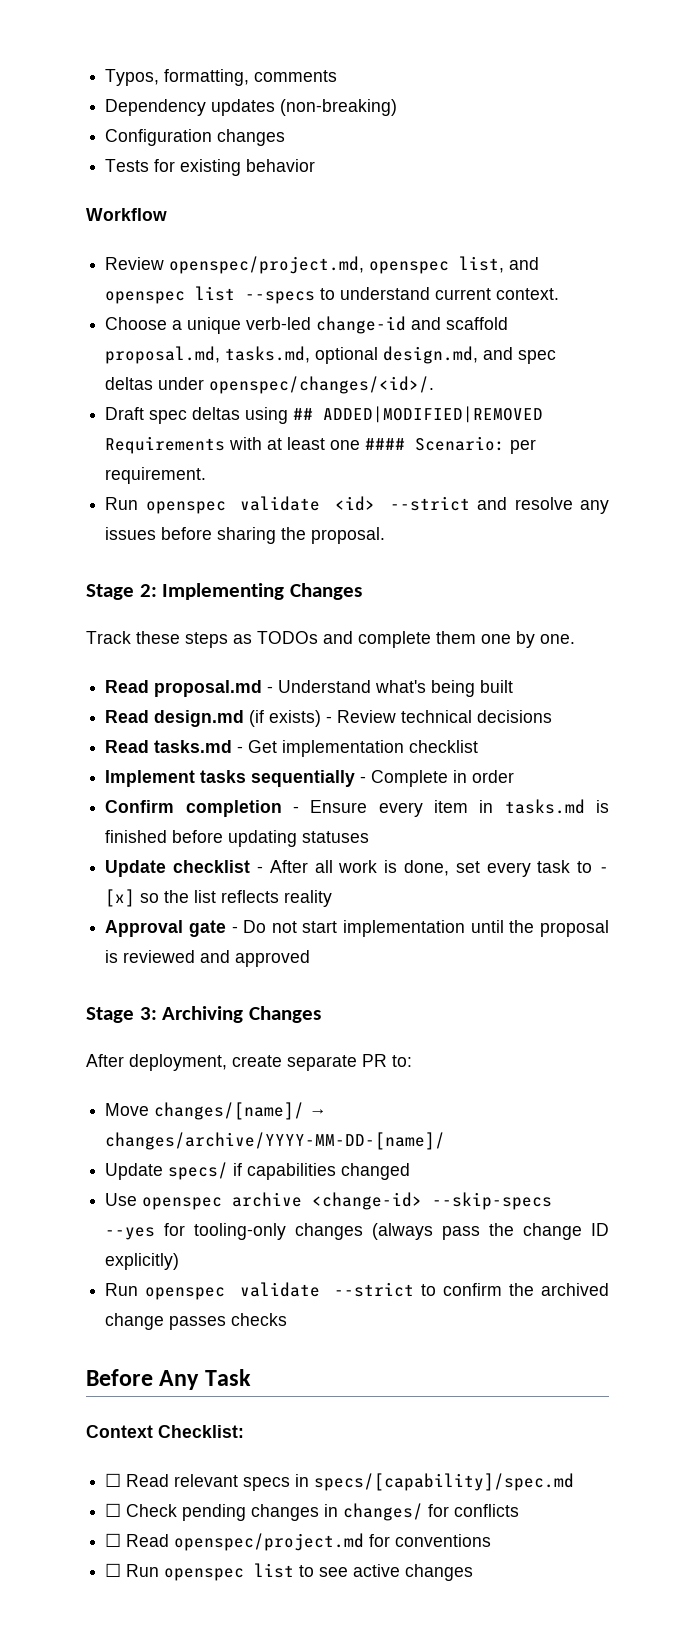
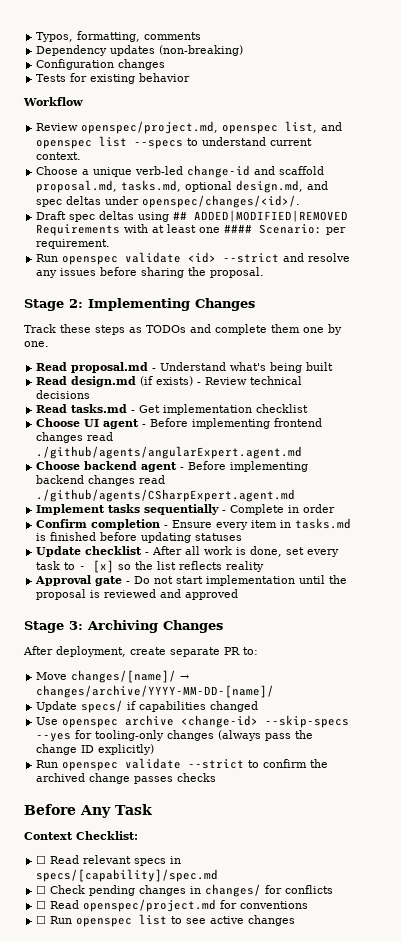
(479, 746) none -> [36,418,323,429] [36,432,114,443] [36,446,303,459] [36,461,309,472] [36,475,166,486] [36,489,296,502] // Choose UI agent - Before implementing frontend changes read ./github/agents/angularExpert.agent.md // Choose backend agent - Before implementing backend changes read ./github/agents/CSharpExpert.agent.md

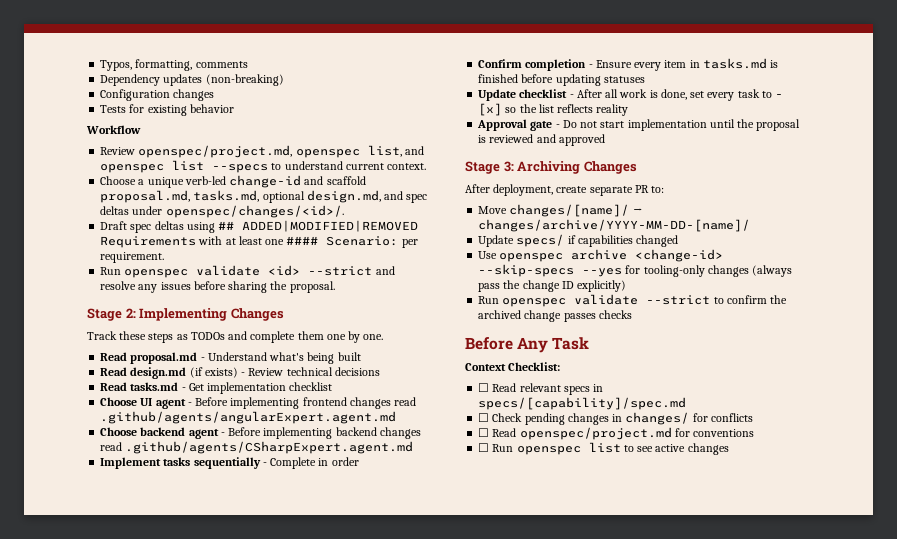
[36,446,303,459] ./github/agents/angularExpert.agent.md -> [100,411,397,424] .github/agents/angularExpert.agent.md
[36,489,296,502] ./github/agents/CSharpExpert.agent.md -> [125,441,414,454] .github/agents/CSharpExpert.agent.md

